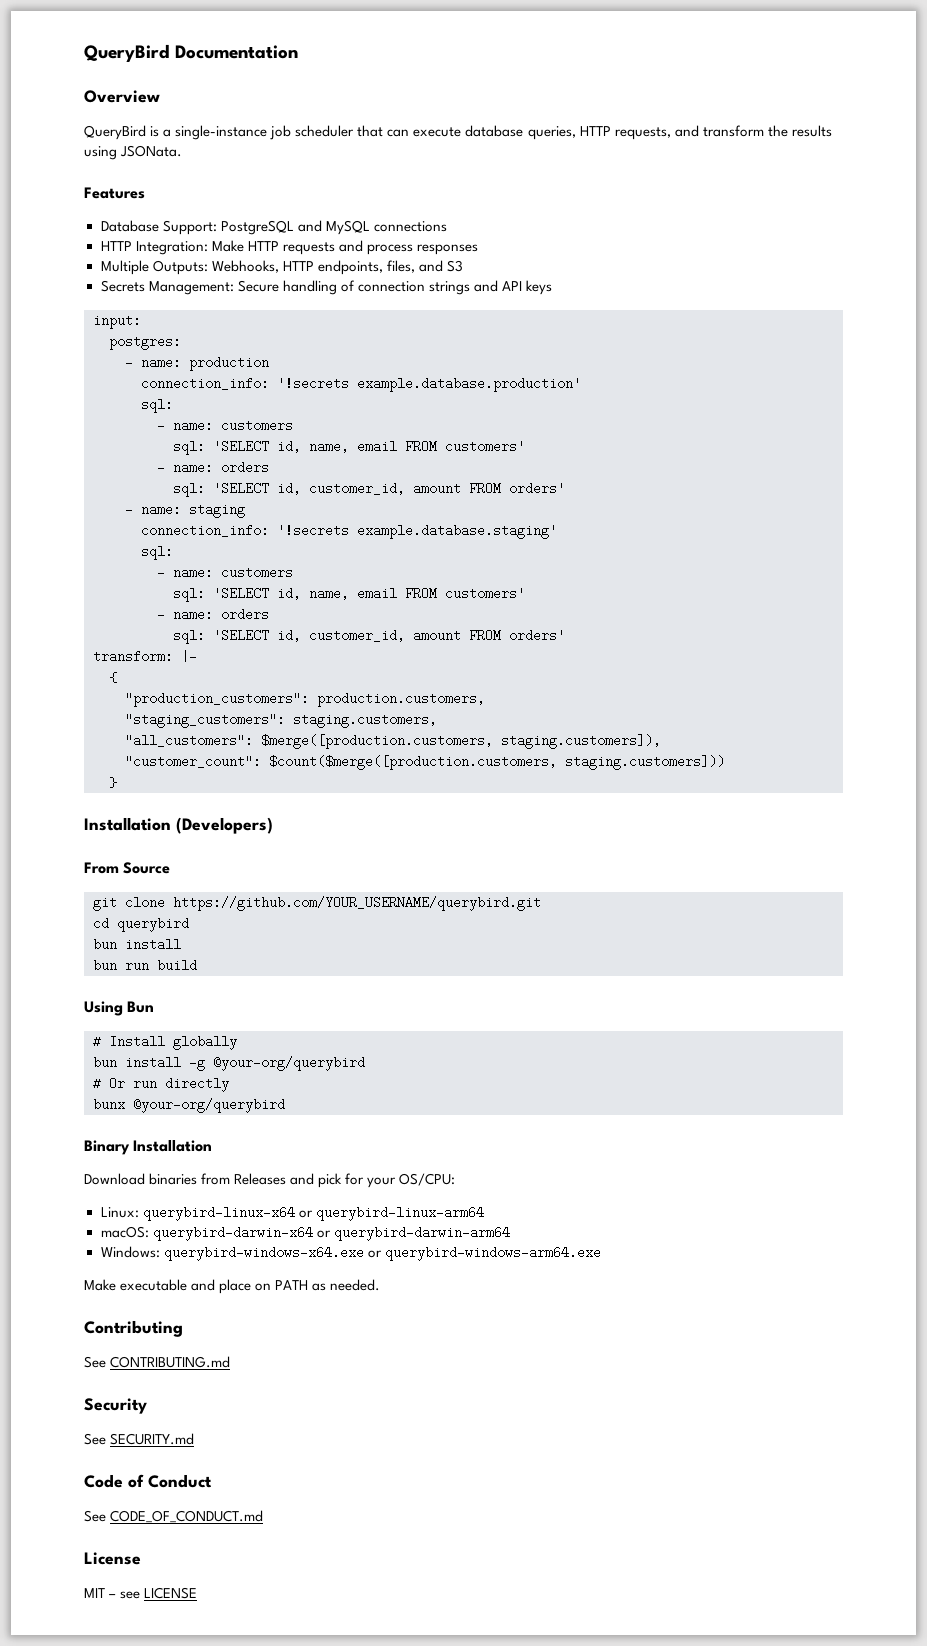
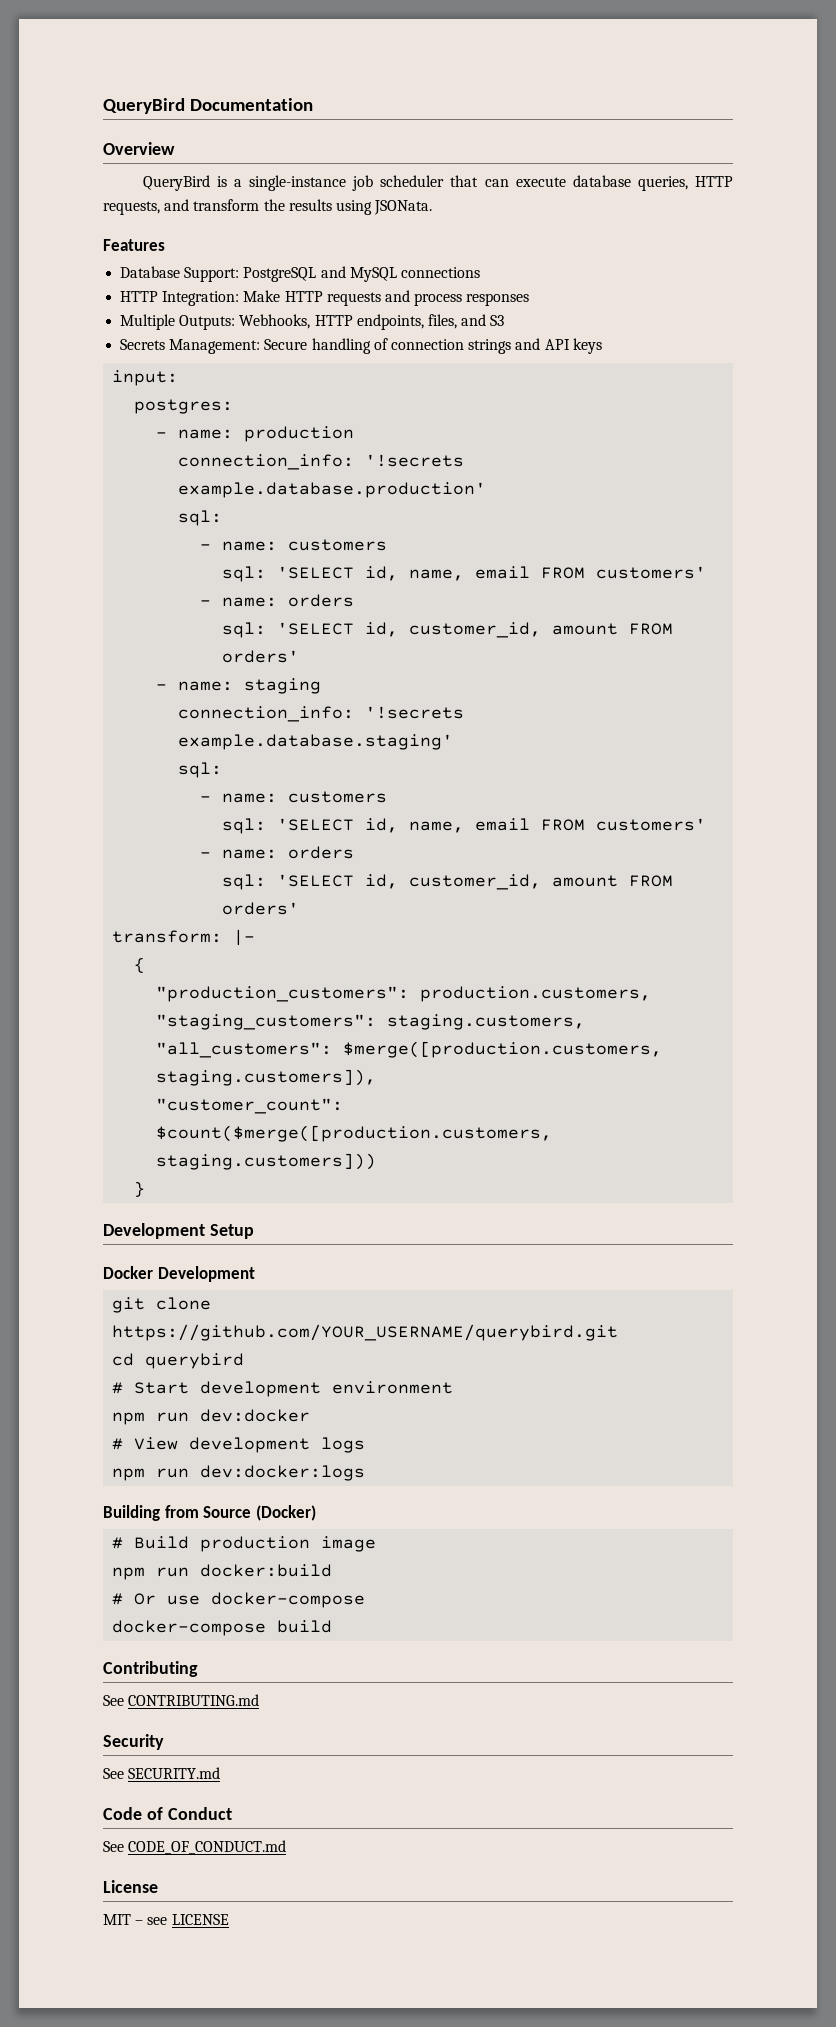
[84,817,273,834] [84,862,171,874] Installation (Developers) // From Source -> [103,1223,254,1239] [103,1266,255,1282] Development Setup // Docker Development
[93,938,181,951] [93,959,197,972] [84,1001,155,1016] [93,1035,237,1050] [93,1056,365,1071] [93,1077,229,1092] [93,1098,285,1113] [84,1140,213,1155] [84,1173,456,1188] [100,1206,484,1221] [100,1226,510,1241] [100,1246,601,1261] [84,1279,381,1294] bun install // bun run build // Using Bun // # Install globally // bun install -g @your-org/querybird // # Or run directly // bunx @your-org/querybird // Binary Installation // Download binaries from Releases and pick for your OS/CPU: // Linux: querybird-linux-x64 or querybird-linux-arm64 // macOS: querybird-darwin-x64 or querybird-darwin-arm64 // Windows: querybird-windows-x64.exe or querybird-windows-arm64.exe // Make executable and place on PATH as needed. -> [112,1381,454,1397] [112,1409,311,1425] [112,1437,366,1453] [112,1465,366,1481] [103,1505,316,1521] [112,1536,377,1552] [112,1564,333,1580] [112,1592,366,1608] [112,1620,333,1636] # Start development environment // npm run dev:docker // # View development logs // npm run dev:docker:logs // Building from Source (Docker) // # Build production image // npm run docker:build // # Or use docker-compose // docker-compose build

